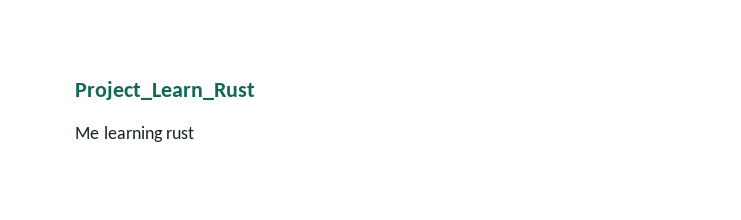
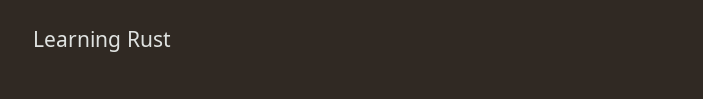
[75,81,255,100] [75,126,195,142] Project_Learn_Rust // Me learning rust -> [33,31,171,52] Learning Rust

